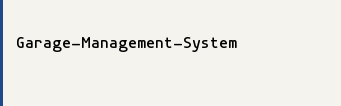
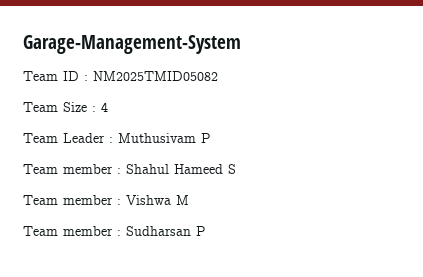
(237, 44) none -> [23,71,218,81] [23,102,108,112] [23,133,210,143] [23,164,236,174] [23,195,189,205] [23,226,205,236] // Team ID : NM2025TMID05082 // Team Size : 4 // Team Leader : Muthusivam P // Team member : Shahul Hameed S // Team member : Vishwa M // Team member : Sudharsan P

